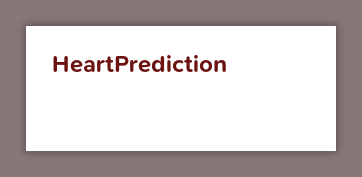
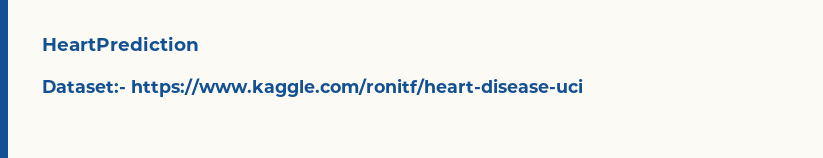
(227, 64) none -> [42,78,583,97] // Dataset:- https://www.kaggle.com/ronitf/heart-disease-uci

